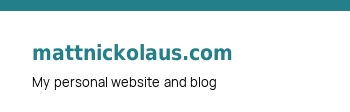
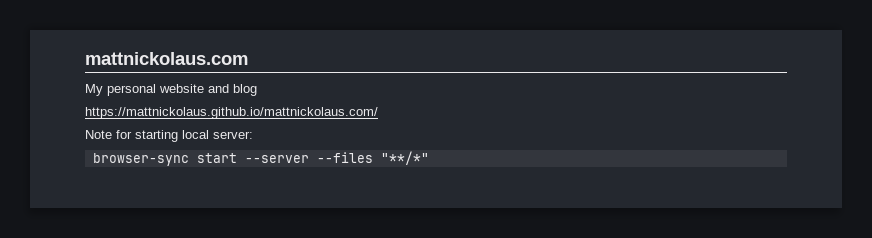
(218, 83) none -> [85,107,378,119] [85,130,253,142] [92,151,429,166] // https://mattnickolaus.github.io/mattnickolaus.com/ // Note for starting local server: // browser-sync start --server --files "**/*"

